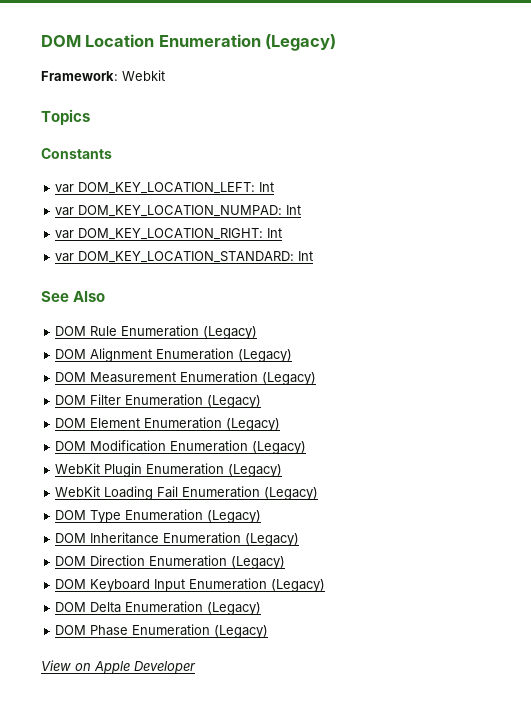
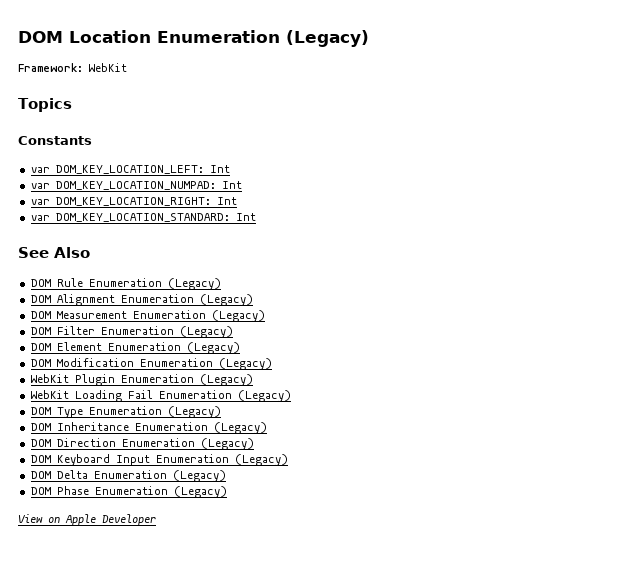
[122,70,165,81] Webkit -> [89,63,127,72] WebKit

